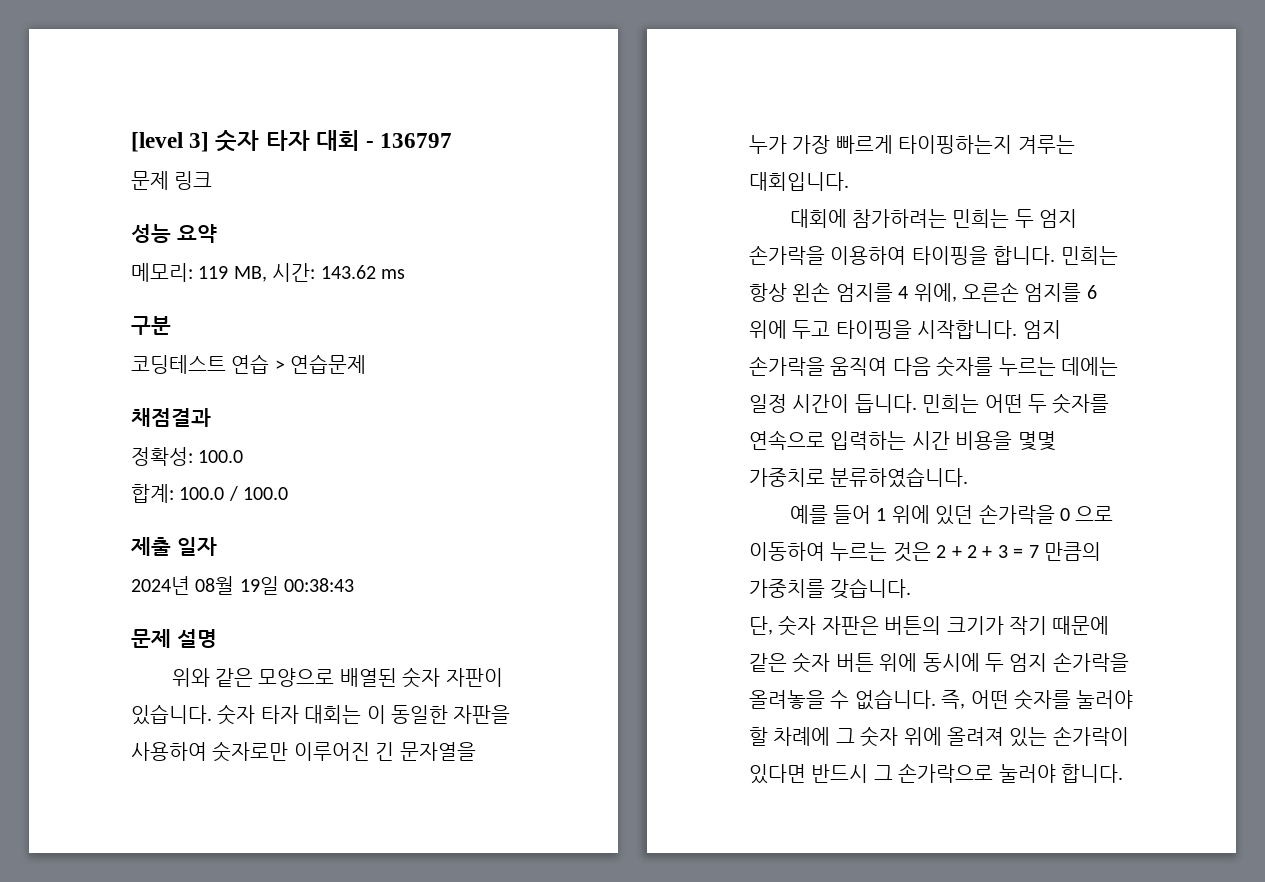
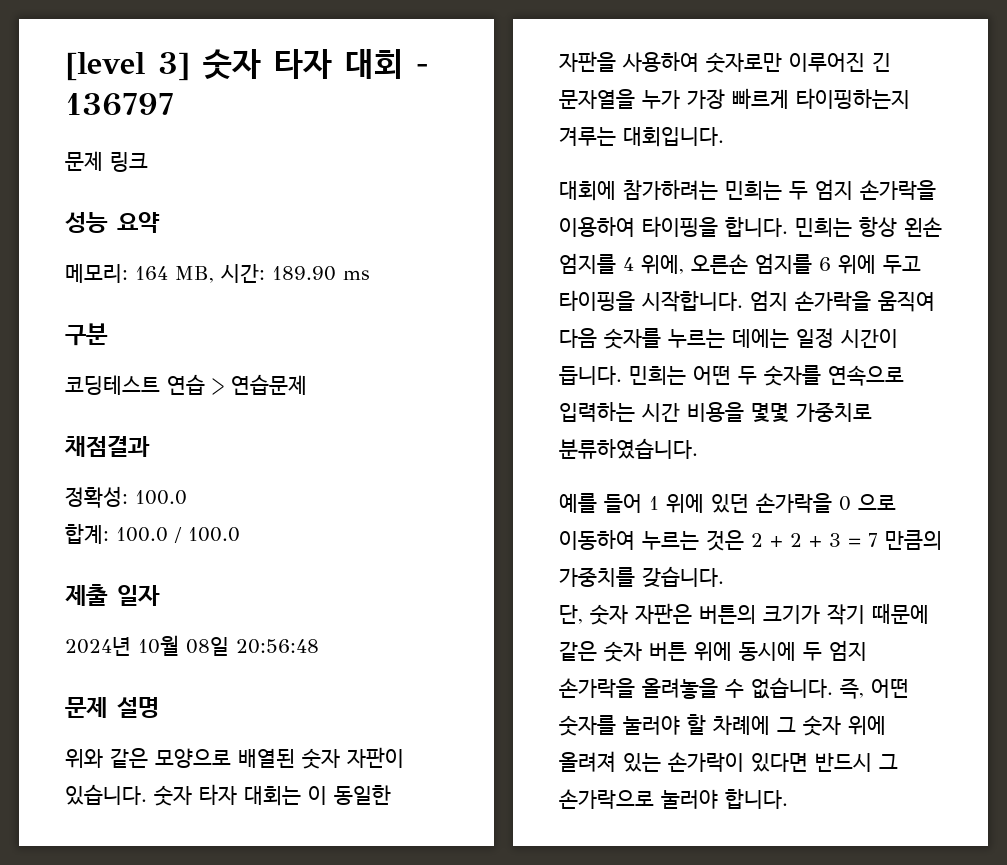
[198,266,229,279] 119 -> [135,266,168,280] 164
[320,265,376,279] 143.62 -> [272,266,336,281] 189.90
[195,576,355,595] 08월 19일 00:38:43 -> [138,635,319,656] 10월 08일 20:56:48

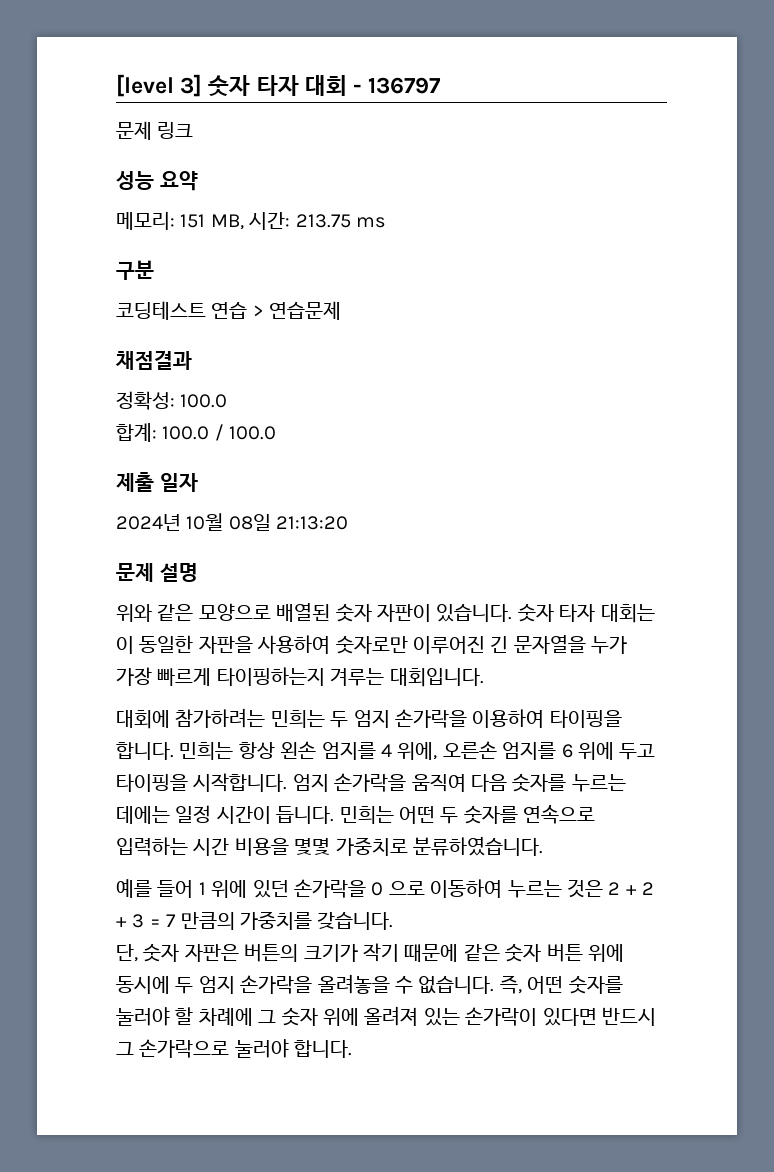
[135,266,168,280] 164 -> [180,214,206,228] 151
[272,266,336,281] 189.90 -> [295,214,351,228] 213.75
[236,639,319,654] 20:56:48 -> [276,516,349,530] 21:13:20

